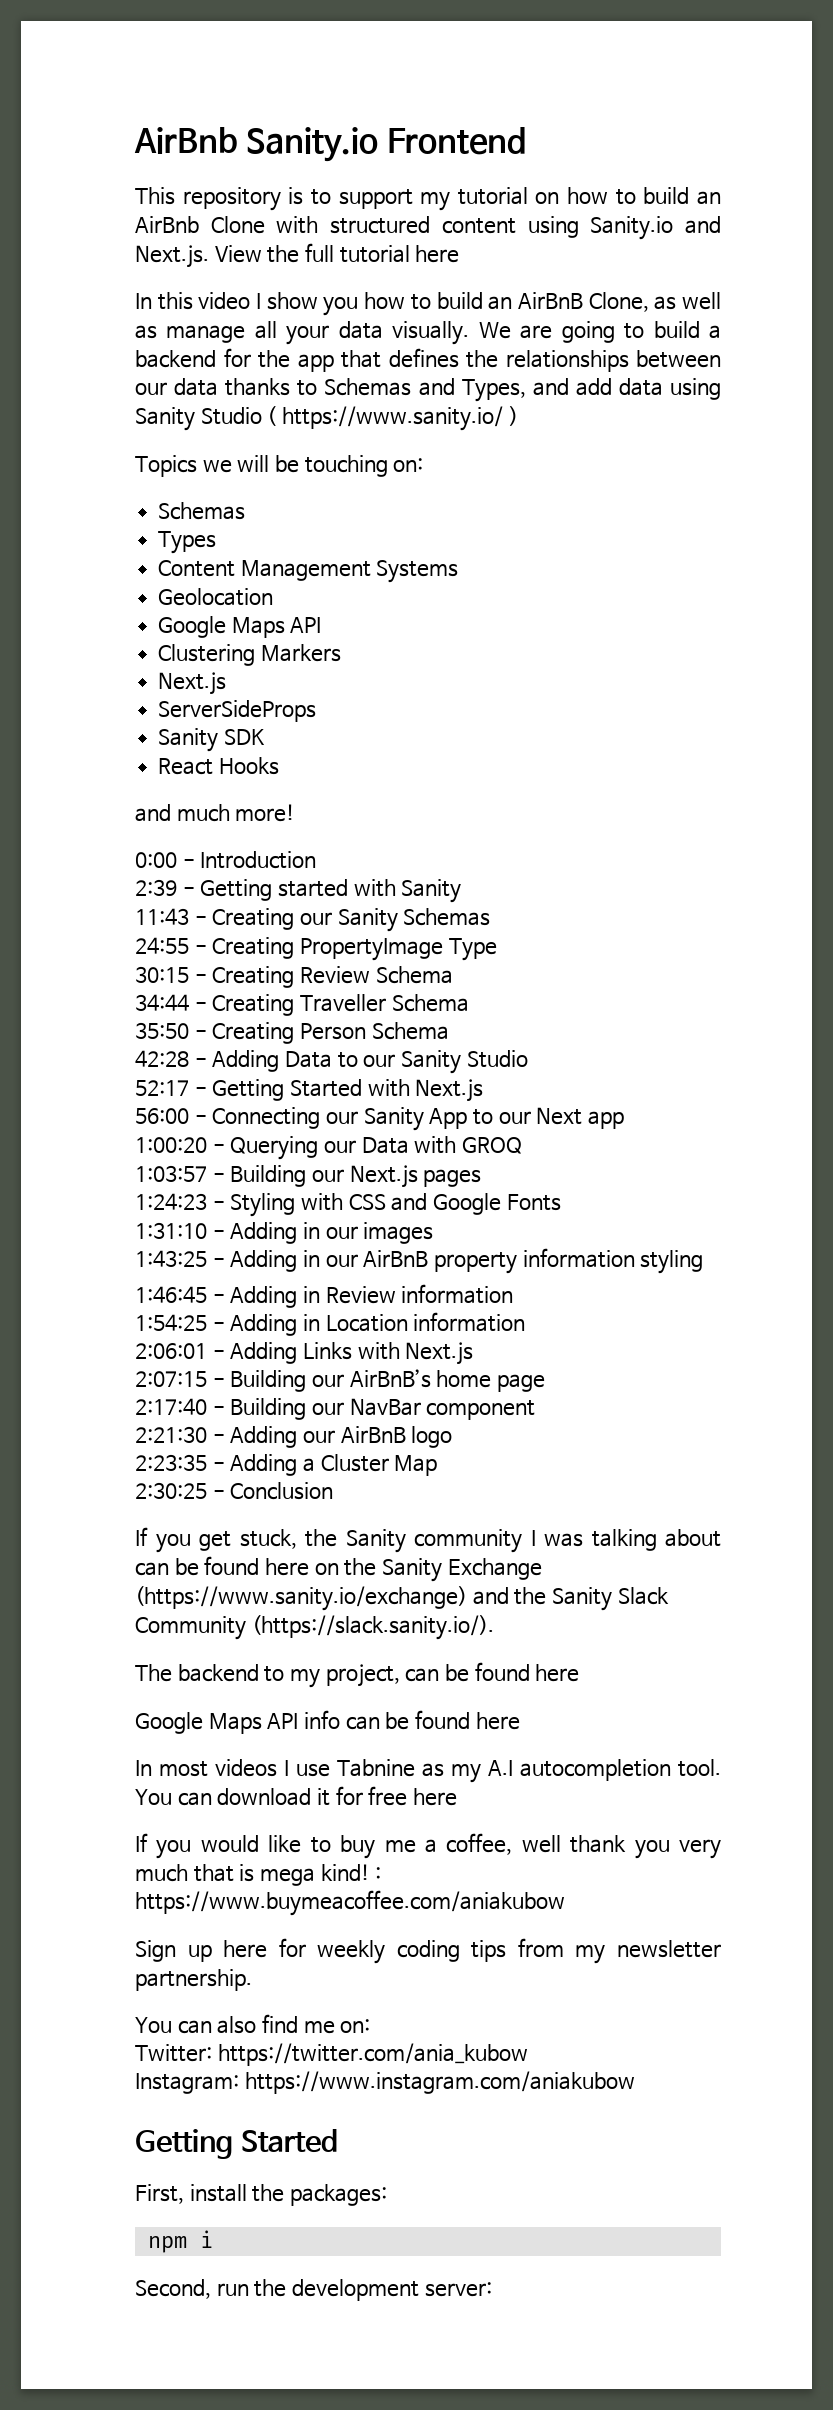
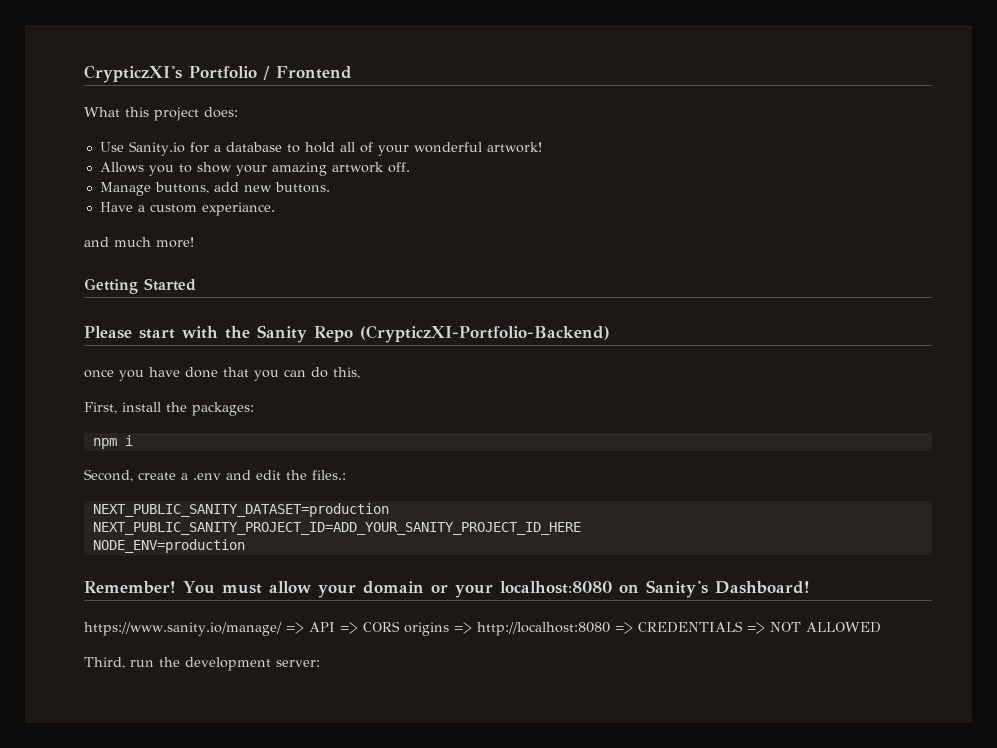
[134,127,526,162] [135,187,722,211] [135,216,722,240] [135,243,460,268] [135,292,721,316] [135,321,721,345] [135,348,721,372] [135,378,721,402] [135,406,518,431] [135,455,424,477] [158,502,246,520] [158,531,217,554] [158,560,459,583] [158,588,274,606] [158,616,322,638] [158,644,341,666] [158,672,227,695] [158,700,317,722] [158,728,265,752] [158,757,279,775] [135,804,296,822] [135,851,317,869] [135,879,462,903] [135,908,491,932] [135,937,497,961] [135,966,453,988] [135,994,469,1016] [135,1022,449,1044] [135,1050,528,1074] [135,1079,484,1102] [135,1107,625,1131] [135,1136,523,1160] [135,1165,482,1188] [135,1193,561,1217] [135,1222,434,1244] [135,1248,704,1274] [135,1284,514,1308] [135,1312,526,1336] [135,1342,474,1365] [135,1369,546,1392] [135,1398,536,1420] [135,1426,453,1448] [135,1454,438,1476] [135,1482,334,1500] [135,1527,721,1553] [135,1556,542,1582] [135,1586,669,1611] [135,1615,494,1640] [135,1662,580,1688] [135,1710,520,1734] [135,1759,722,1783] [135,1786,457,1806] [135,1833,721,1859] [135,1864,382,1886] [135,1890,565,1916] [135,1938,722,1964] [135,1969,252,1991] [135,2014,371,2034] [135,2043,528,2066] [135,2071,635,2094] [135,2129,338,2159] AirBnb Sanity.io Frontend // This repository is to support my tutorial on how to build an AirBnb Clone with structured content using Sanity.io and Next.js. View the full tutorial here // In this video I show you how to build an AirBnB Clone, as well as manage all your data visually. We are going to build a backend for the app that defines the relationships between our data thanks to Schemas and Types, and add data using Sanity Studio ( https://www.sanity.io/ ) // Topics we will be touching on: // Schemas // Types // Content Management Systems // Geolocation // Google Maps API // Clustering Markers // Next.js // ServerSideProps // Sanity SDK // React Hooks // and much more! // 0:00 - Introduction // 2:39 - Getting started with Sanity // 11:43 - Creating our Sanity Schemas // 24:55 - Creating PropertyImage Type // 30:15 - Creating Review Schema // 34:44 - Creating Traveller Schema // 35:50 - Creating Person Schema // 42:28 - Adding Data to our Sanity Studio // 52:17 - Getting Started with Next.js // 56:00 - Connecting our Sanity App to our Next app // 1:00:20 - Querying our Data with GROQ // 1:03:57 - Building our Next.js pages // 1:24:23 - Styling with CSS and Google Fonts // 1:31:10 - Adding in our images // 1:43:25 - Adding in our AirBnB property information styling // 1:46:45 - Adding in Review information // 1:54:25 - Adding in Location information // 2:06:01 - Adding Links with Next.js // 2:07:15 - Building our AirBnB’s home page // 2:17:40 - Building our NavBar component // 2:21:30 - Adding our AirBnB logo // 2:23:35 - Adding a Cluster Map // 2:30:25 - Conclusion // If you get stuck, the Sanity community I was talking about can be found here on the Sanity Exchange (https://www.sanity.io/exchange) and the Sanity Slack Community (https://slack.sanity.io/). // The backend to my project, can be found here // Google Maps API info can be found here // In most videos I use Tabnine as my A.I autocompletion tool. You can download it for free here // If you would like to buy me a coffee, well thank you very much that is mega kind! : https://www.buymeacoffee.com/aniakubow // Sign up here for weekly coding tips from my newsletter partnership. // You can also find me on: // Twitter: https://twitter.com/ania_kubow // Instagram: https://www.instagram.com/aniakubow // Getting Started -> [84,65,352,83] [84,107,238,121] [99,141,542,156] [99,162,410,176] [99,182,330,196] [99,202,275,216] [84,237,194,248] [84,278,196,294] [84,325,610,343] [84,367,360,381] CrypticzXI's Portfolio / Frontend // What this project does: // Use Sanity.io for a database to hold all of your wonderful artwork! // Allows you to show your amazing artwork off. // Manage buttons, add new buttons. // Have a custom experiance. // and much more! // Getting Started // Please start with the Sanity Repo (CrypticzXI-Portfolio-Backend) // once you have done that you can do this,
(211, 2289) none -> [138,470,346,480] [92,503,389,517] [92,522,581,535] [92,539,245,553] [84,580,810,598] [84,621,881,636] [84,657,125,669] create a .env and edit the files.: // NEXT_PUBLIC_SANITY_DATASET=production // NEXT_PUBLIC_SANITY_PROJECT_ID=ADD_YOUR_SANITY_PROJECT_ID_HERE // NODE_ENV=production // Remember! You must allow your domain or your localhost:8080 on Sanity's Dashboard! // https://www.sanity.io/manage/ => API => CORS origins => http://localhost:8080 => CREDENTIALS => NOT ALLOWED // Third,

